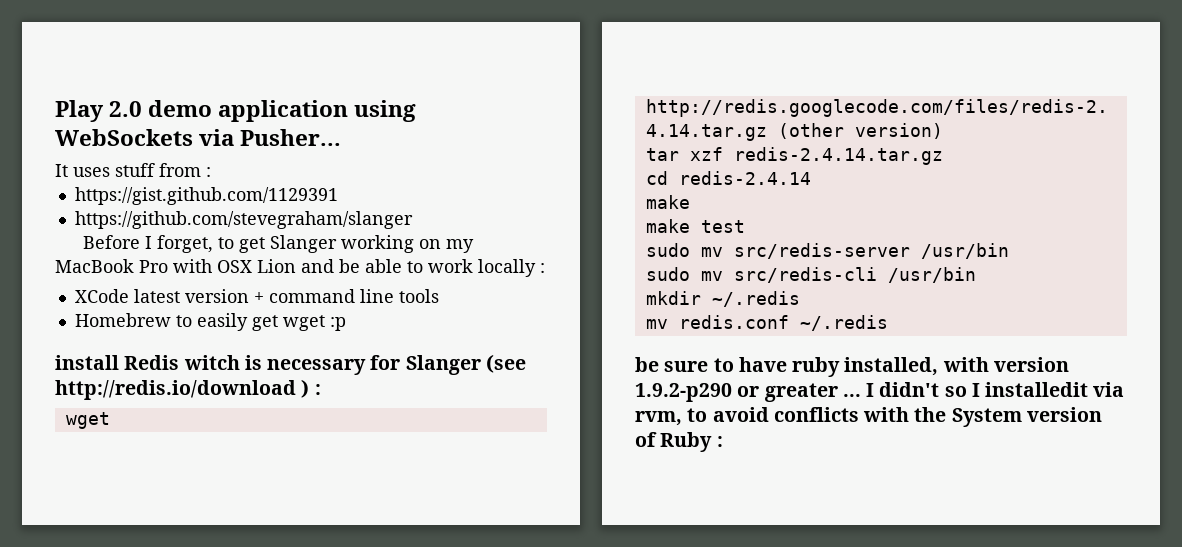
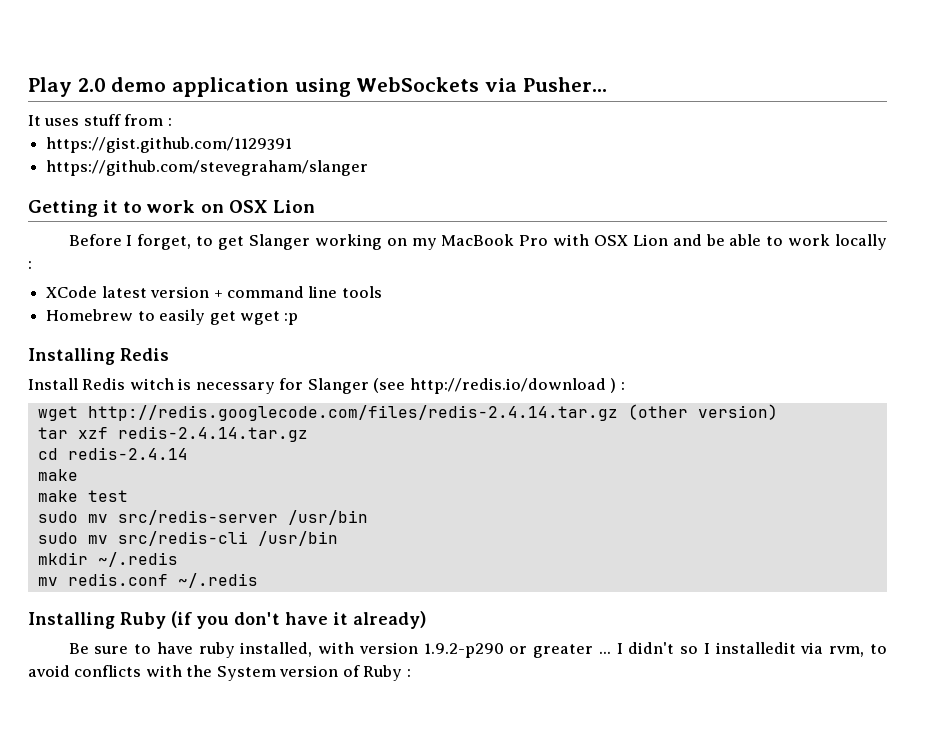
(413, 220) none -> [28,200,315,217] // Getting it to work on OSX Lion
[55,355,119,370] install -> [28,348,169,365] [28,378,78,390] Installing Redis // Install
[635,357,659,372] be -> [28,611,426,629] [68,643,89,654] Installing Ruby (if you don't have it already) // Be

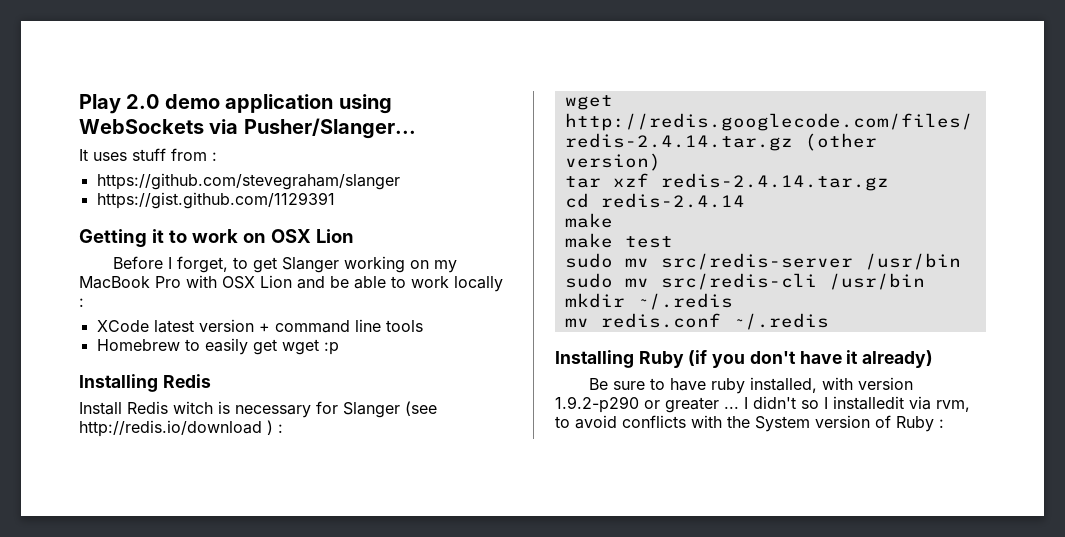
[522,77,607,92] Pusher... -> [243,118,416,139] Pusher/Slanger...
(172, 122) none -> [96,173,400,190] // https://github.com/stevegraham/slanger
[46,160,369,176] // https://github.com/stevegraham/slanger -> (335, 200) none

